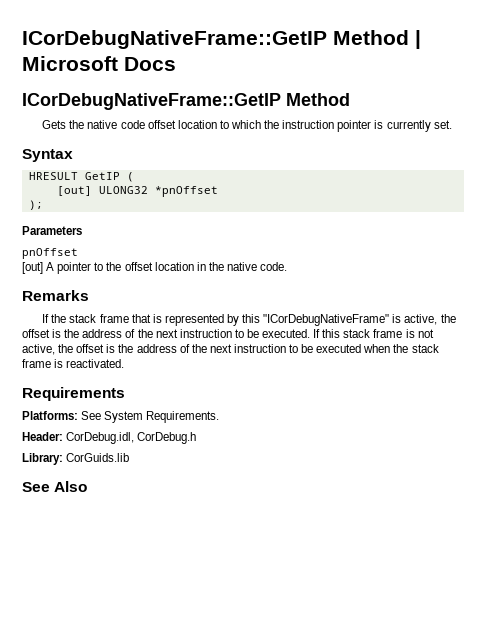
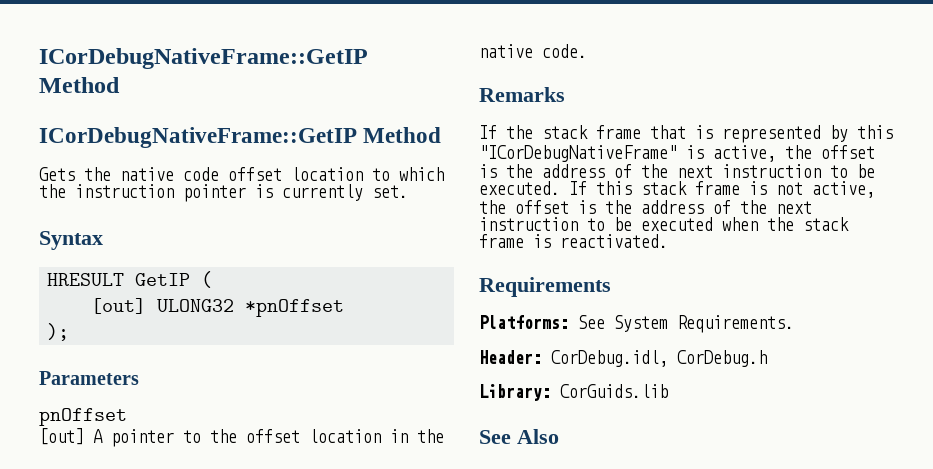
[22,30,421,49] [22,56,176,71] ICorDebugNativeFrame::GetIP Method | Microsoft Docs -> [39,48,368,69] [39,77,120,93] ICorDebugNativeFrame::GetIP Method

